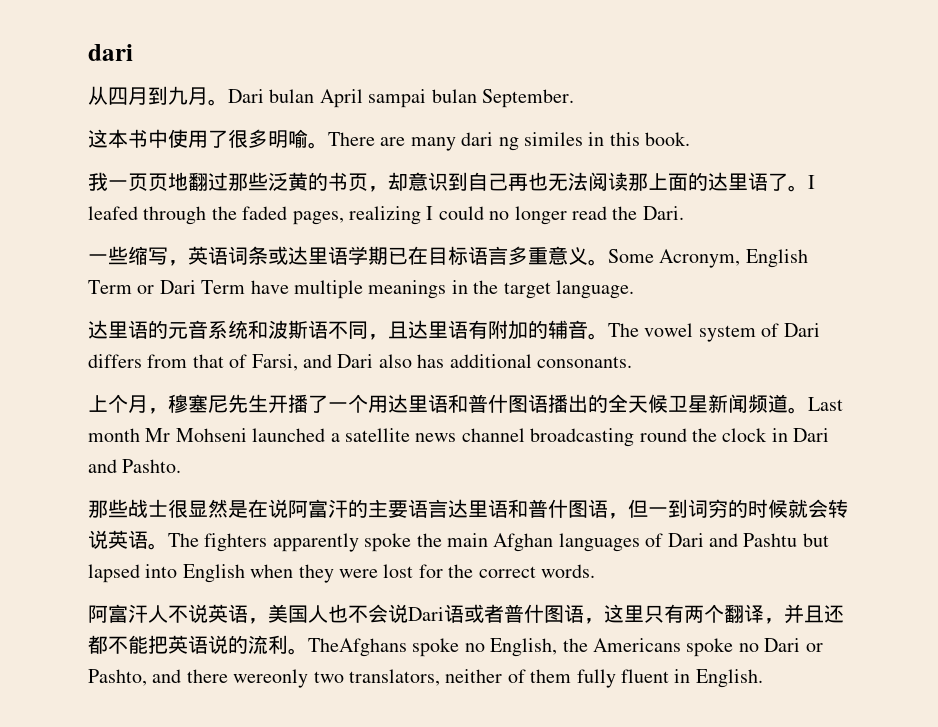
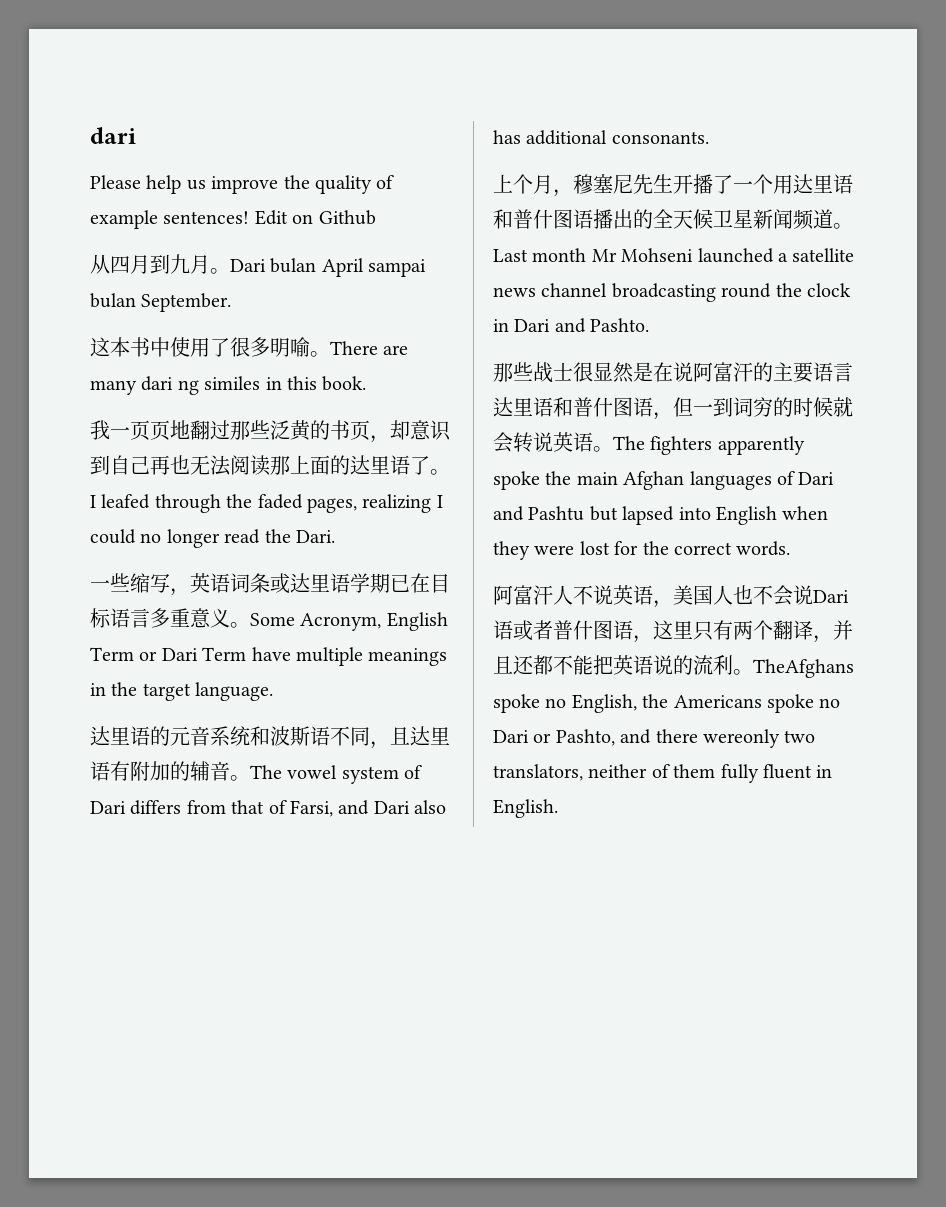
[88,44,133,61] dari -> [90,127,136,144] [90,175,395,194] [90,210,376,229] dari // Please help us improve the quality of example sentences! Edit on Github

